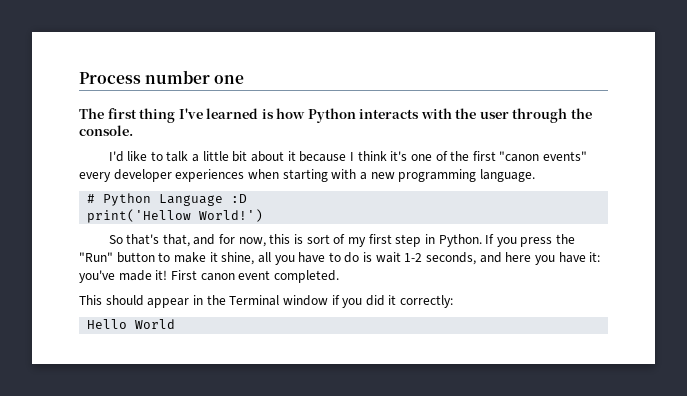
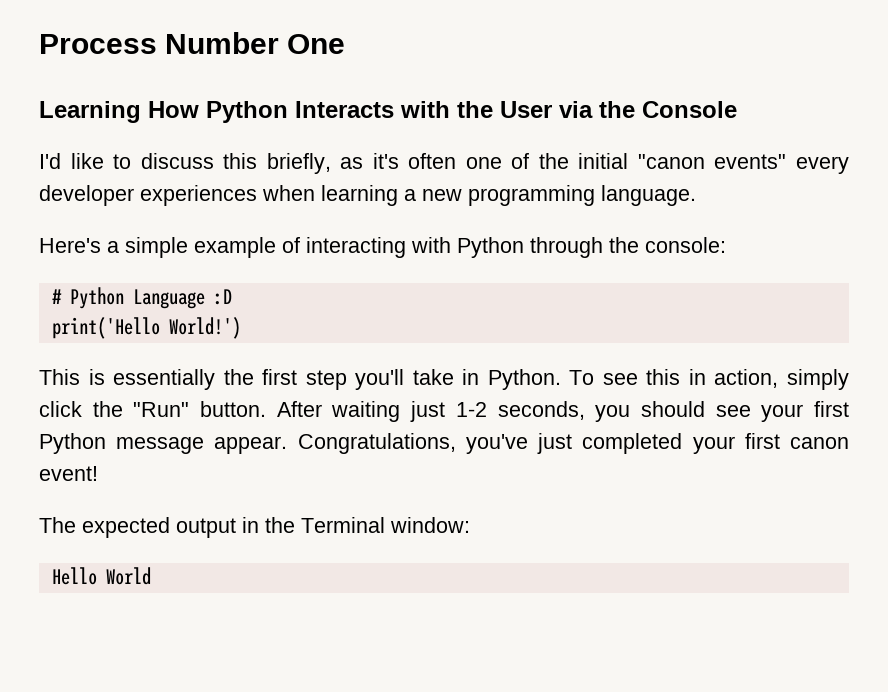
[145,70,245,84] [79,108,592,123] [79,125,133,136] [108,151,408,162] number one // The first thing I've learned is how Python interacts with the user through the console. // I'd like to talk a little bit about it because I think it's -> [165,32,346,54] [39,101,737,123] [39,153,457,174] Number One // Learning How Python Interacts with the User via the Console // I'd like to discuss this briefly, as it's often
[472,151,496,161] first -> [578,153,629,169] initial
[282,169,357,182] starting with -> [321,185,398,206] learning
(535, 175) none -> [39,237,726,258] // Here's a simple example of interacting with Python through the console:
[87,209,192,223] print('Hellow -> [51,317,160,339] print('Hello
[108,234,576,247] [79,252,601,265] [79,270,339,283] [79,295,454,308] So that's that, and for now, this is sort of my first step in Python. If you press the "Run" button to make it shine, all you have to do is wait 1-2 seconds, and here you have it: you've made it! First canon event completed. // This should appear in the Terminal window if you did it correctly: -> [39,369,849,390] [39,401,850,422] [39,433,849,454] [39,466,98,481] [39,517,470,538] This is essentially the first step you'll take in Python. To see this in action, simply click the "Run" button. After waiting just 1-2 seconds, you should see your first Python message appear. Congratulations, you've just completed your first canon event! // The expected output in the Terminal window:

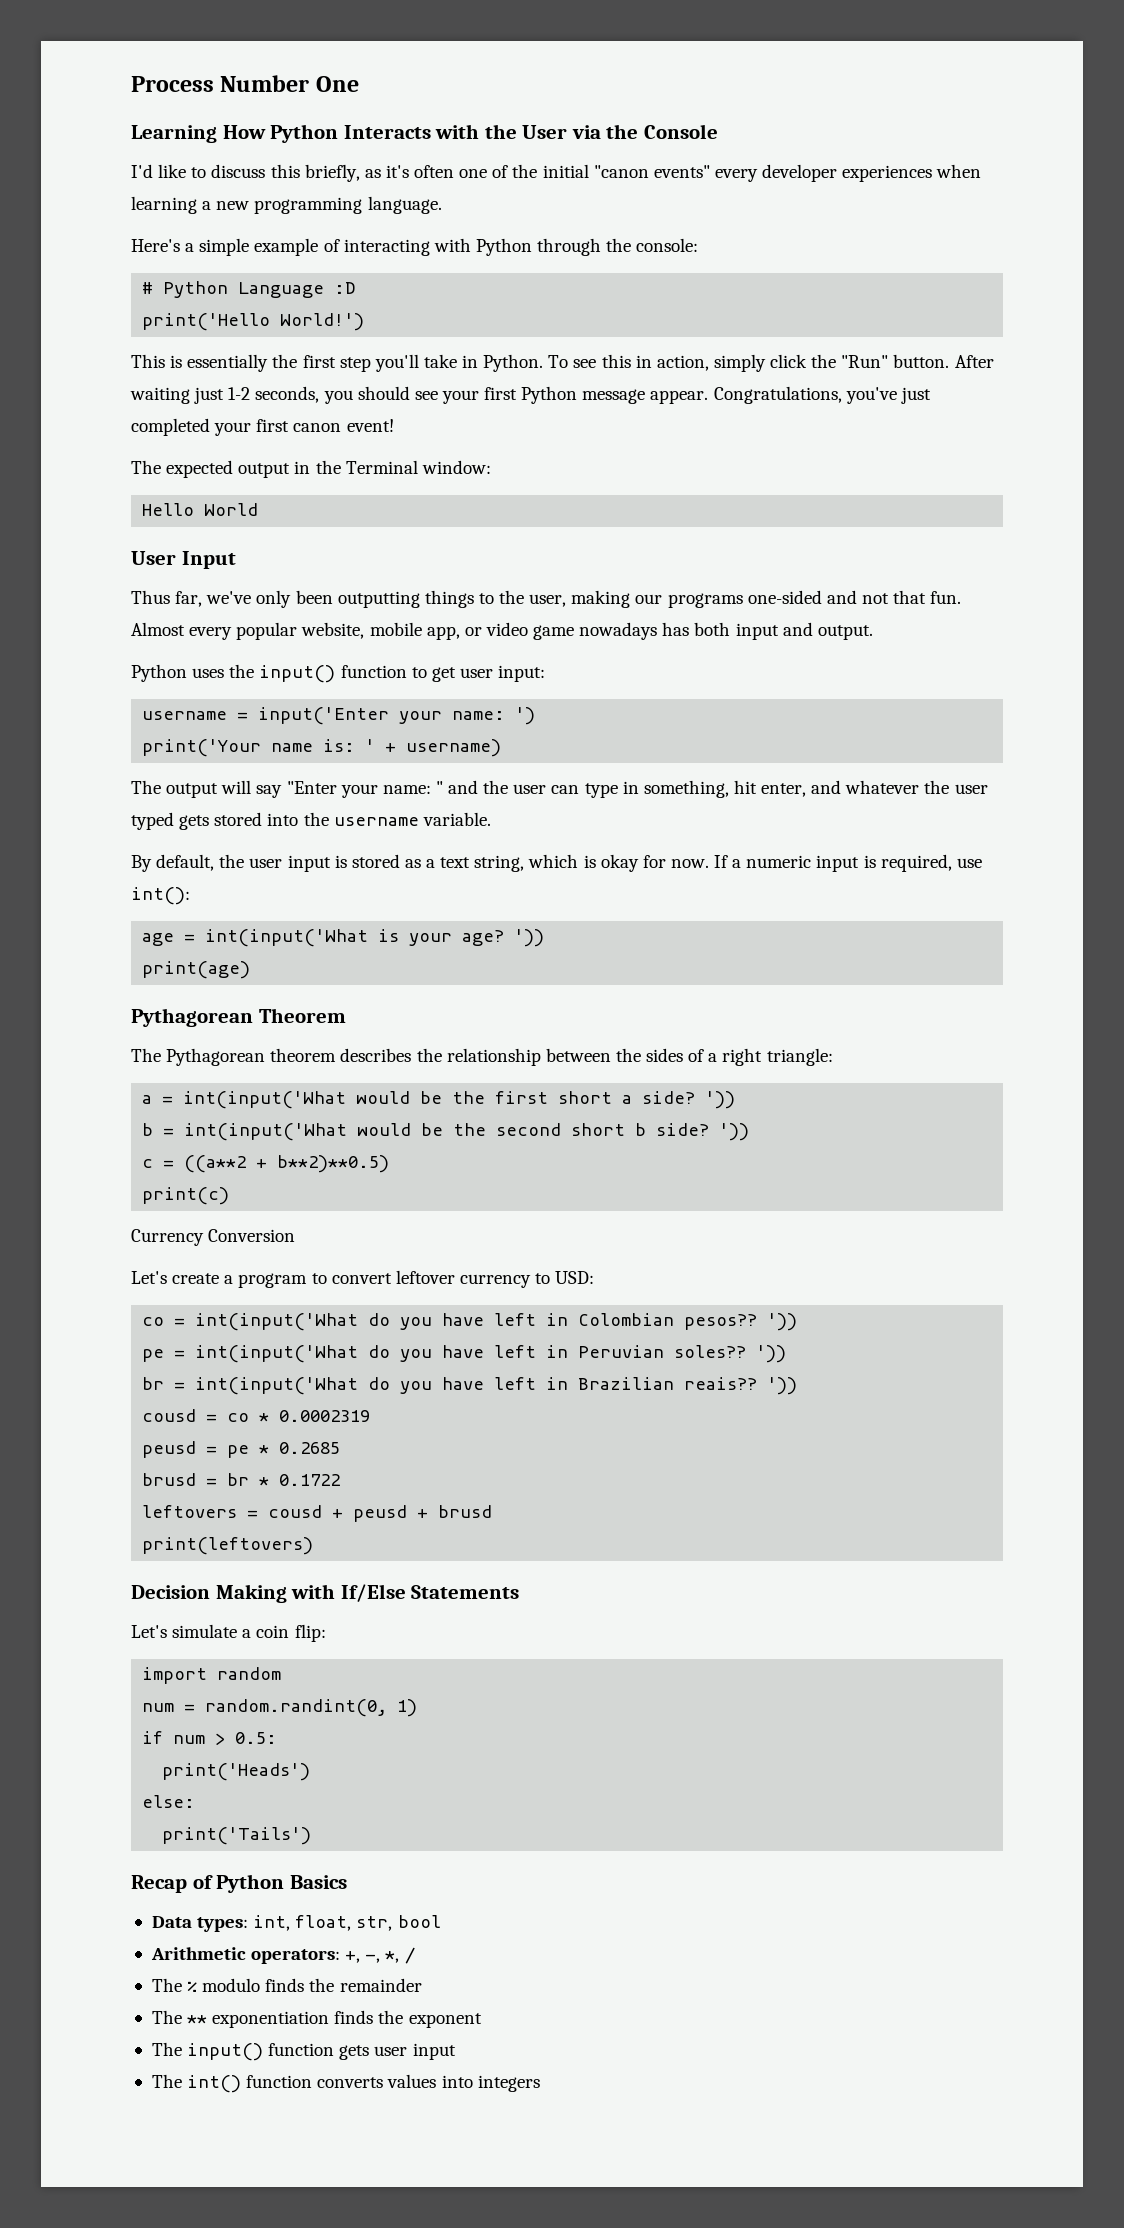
(151, 576) none -> [131,551,236,569] [131,590,962,608] [131,622,873,640] [131,664,546,683] [142,707,536,725] [142,739,502,757] [131,780,988,798] [131,812,491,830] [131,854,982,872] [131,887,190,905] [142,929,545,947] [142,961,251,979] [131,1008,346,1027] [131,1048,833,1066] [142,1091,736,1109] [142,1123,750,1141] [142,1155,390,1173] [142,1187,230,1205] [131,1229,296,1246] [131,1270,595,1288] [142,1313,798,1331] [142,1345,787,1363] [142,1377,798,1395] [142,1409,371,1422] [142,1441,341,1458] [142,1473,341,1486] [142,1505,493,1522] [142,1537,314,1555] [131,1584,520,1603] [131,1624,326,1642] [142,1667,282,1684] [142,1699,418,1717] [142,1731,278,1745] [162,1763,311,1781] [142,1795,196,1808] [162,1827,312,1845] [131,1874,347,1893] [151,1915,441,1932] [150,1947,415,1964] [151,1978,422,1992] [151,2010,482,2028] [151,2042,456,2061] [151,2074,540,2093] // User Input // Thus far, we've only been outputting things to the user, making our programs one-sided and not that fun. Almost every popular website, mobile app, or video game nowadays has both input and output. // Python uses the input() function to get user input: // username = input('Enter your name: ') // print('Your name is: ' + username) // The output will say "Enter your name: " and the user can type in something, hit enter, and whatever the user typed gets stored into the username variable. // By default, the user input is stored as a text string, which is okay for now. If a numeric input is required, use int(): // age = int(input('What is your age? ')) // print(age) // Pythagorean Theorem // The Pythagorean theorem describes the relationship between the sides of a right triangle: // a = int(input('What would be the first short a side? ')) // b = int(input('What would be the second short b side? ')) // c = ((a**2 + b**2)**0.5) // print(c) // Currency Conversion // Let's create a program to convert leftover currency to USD: // co = int(input('What do you have left in Colombian pesos?? ')) // pe = int(input('What do you have left in Peruvian soles?? ')) // br = int(input('What do you have left in Brazilian reais?? ')) // cousd = co * 0.0002319 // peusd = pe * 0.2685 // brusd = br * 0.1722 // leftovers = cousd + peusd + brusd // print(leftovers) // Decision Making with If/Else Statements // Let's simulate a coin flip: // import random // num = random.randint(0, 1) // if num > 0.5: // print('Heads') // else: // print('Tails') // Recap of Python Basics // Data types: int, float, str, bool // Arithmetic operators: +, -, *, / // The % modulo finds the remainder // The ** exponentiation finds the exponent // The input() function gets user input // The int() function converts values into integers

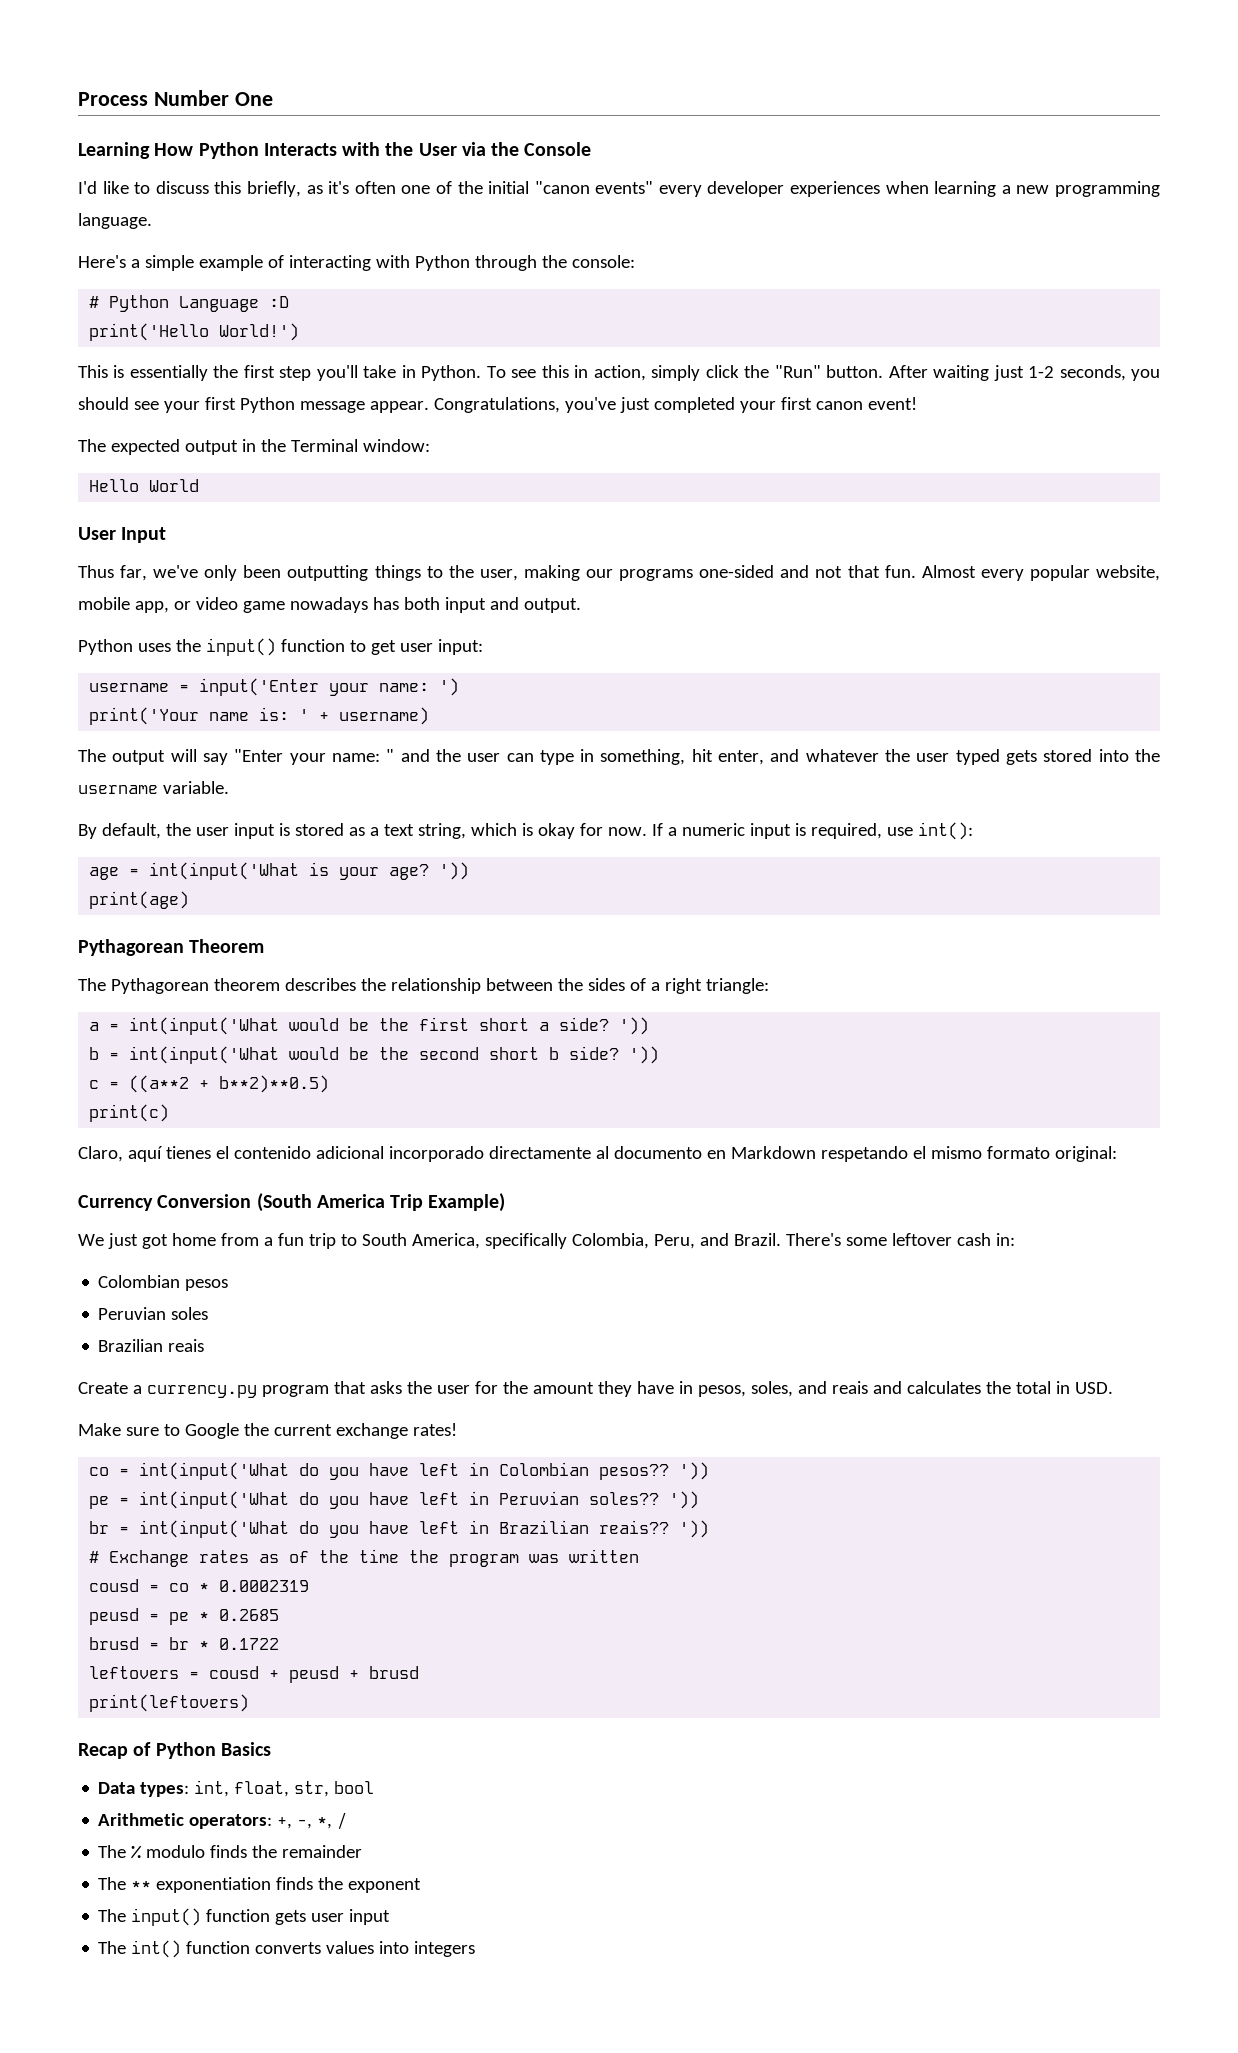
[131,1229,296,1246] [131,1270,595,1288] Currency Conversion // Let's create a program to convert leftover currency to USD: -> [78,1146,1117,1162] [78,1193,506,1212] [78,1233,1015,1249] [98,1275,229,1291] [98,1307,209,1320] [98,1339,205,1352] [78,1381,1113,1398] [78,1423,457,1439] Claro, aquí tienes el contenido adicional incorporado directamente al documento en Markdown respetando el mismo formato original: // Currency Conversion (South America Trip Example) // We just got home from a fun trip to South America, specifically Colombia, Peru, and Brazil. There's some leftover cash in: // Colombian pesos // Peruvian soles // Brazilian reais // Create a currency.py program that asks the user for the amount they have in pesos, soles, and reais and calculates the total in USD. // Make sure to Google the current exchange rates!
(798, 1386) none -> [89,1549,640,1567] // # Exchange rates as of the time the program was written
[131,1584,520,1603] [131,1624,326,1642] [142,1667,282,1684] [142,1699,418,1717] [142,1731,278,1745] [162,1763,311,1781] [142,1795,196,1808] [162,1827,312,1845] // Decision Making with If/Else Statements // Let's simulate a coin flip: // import random // num = random.randint(0, 1) // if num > 0.5: // print('Heads') // else: // print('Tails') -> (250, 1703) none

